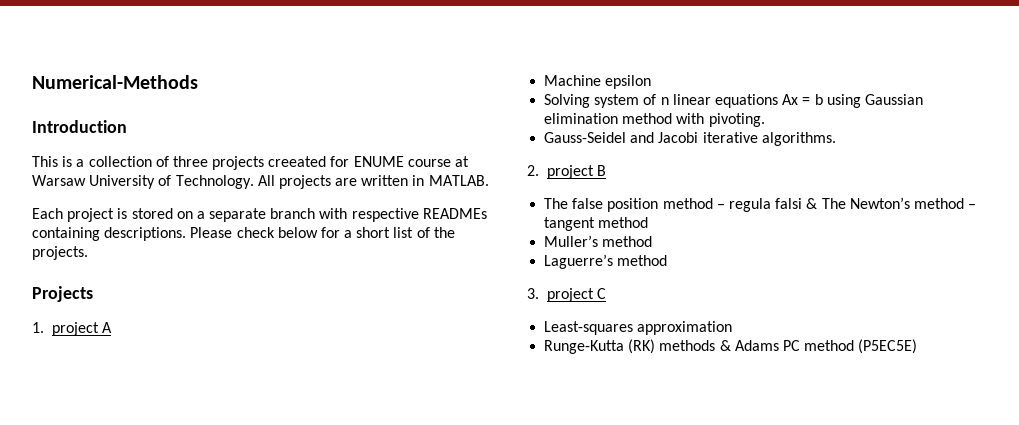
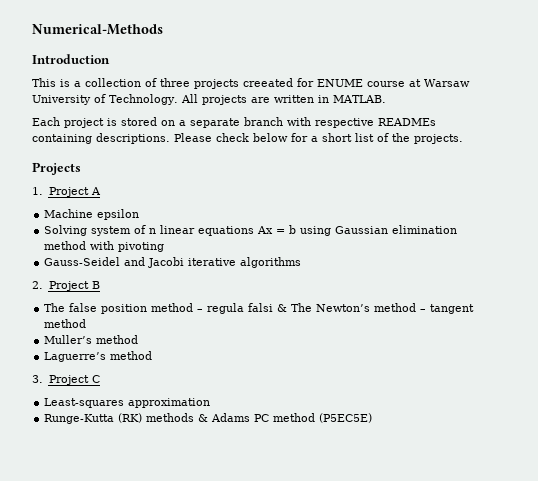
[51,322,99,336] project -> [48,187,89,197] Project
[708,113,765,127] pivoting. -> [118,242,165,252] pivoting
[761,132,836,146] algorithms. -> [240,257,302,268] algorithms
[546,165,594,179] project -> [48,281,89,291] Project
[546,288,594,302] project -> [48,375,89,385] Project

